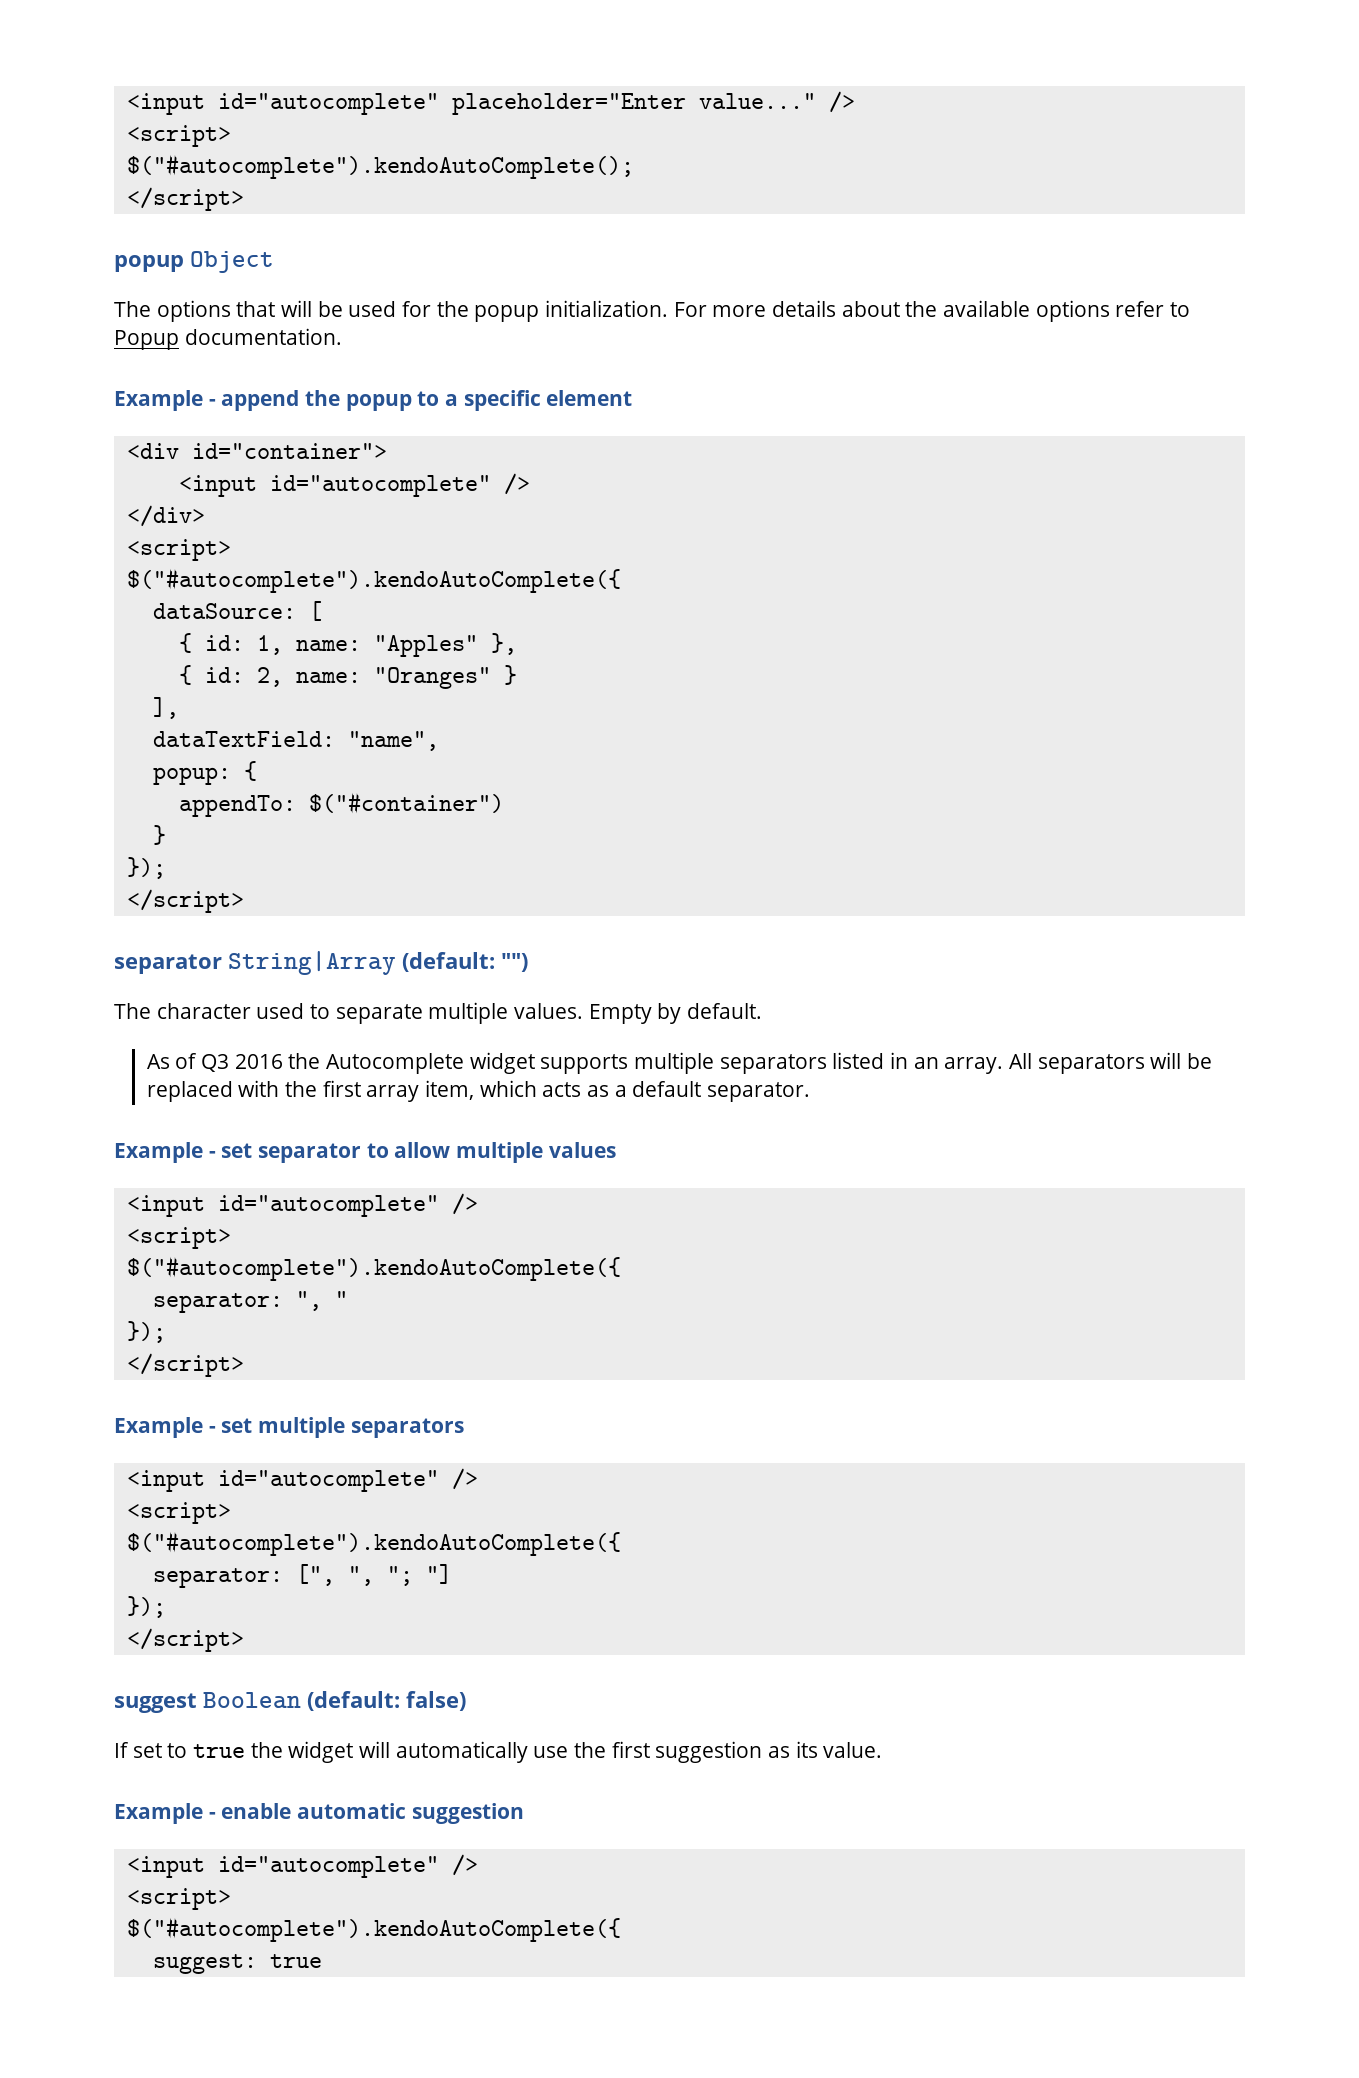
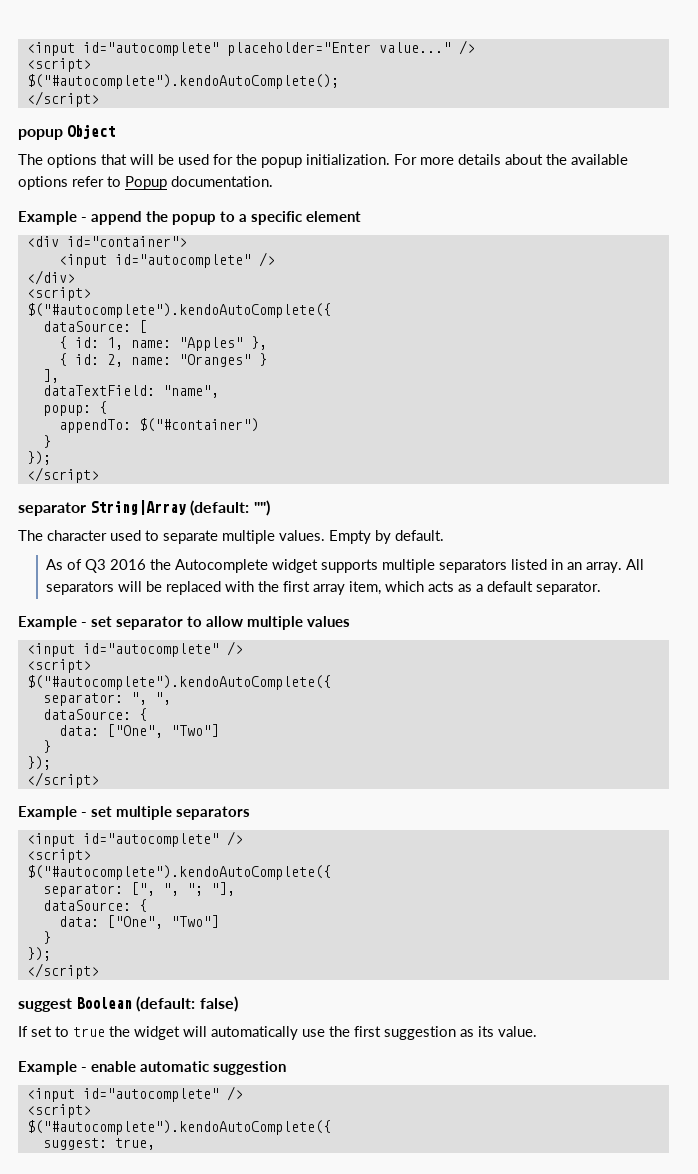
[334,1291,348,1307] " -> [154,692,171,705] [42,708,147,721] [58,724,219,738] [42,740,51,753] ", // dataSource: { // data: ["One", "Two"] // }
[425,1564,452,1584] "] -> [210,882,235,896] [42,899,147,912] [58,915,219,929] [42,931,51,944] "], // dataSource: { // data: ["One", "Two"] // }
[269,1954,322,1968] true -> [114,1138,155,1150] true,

